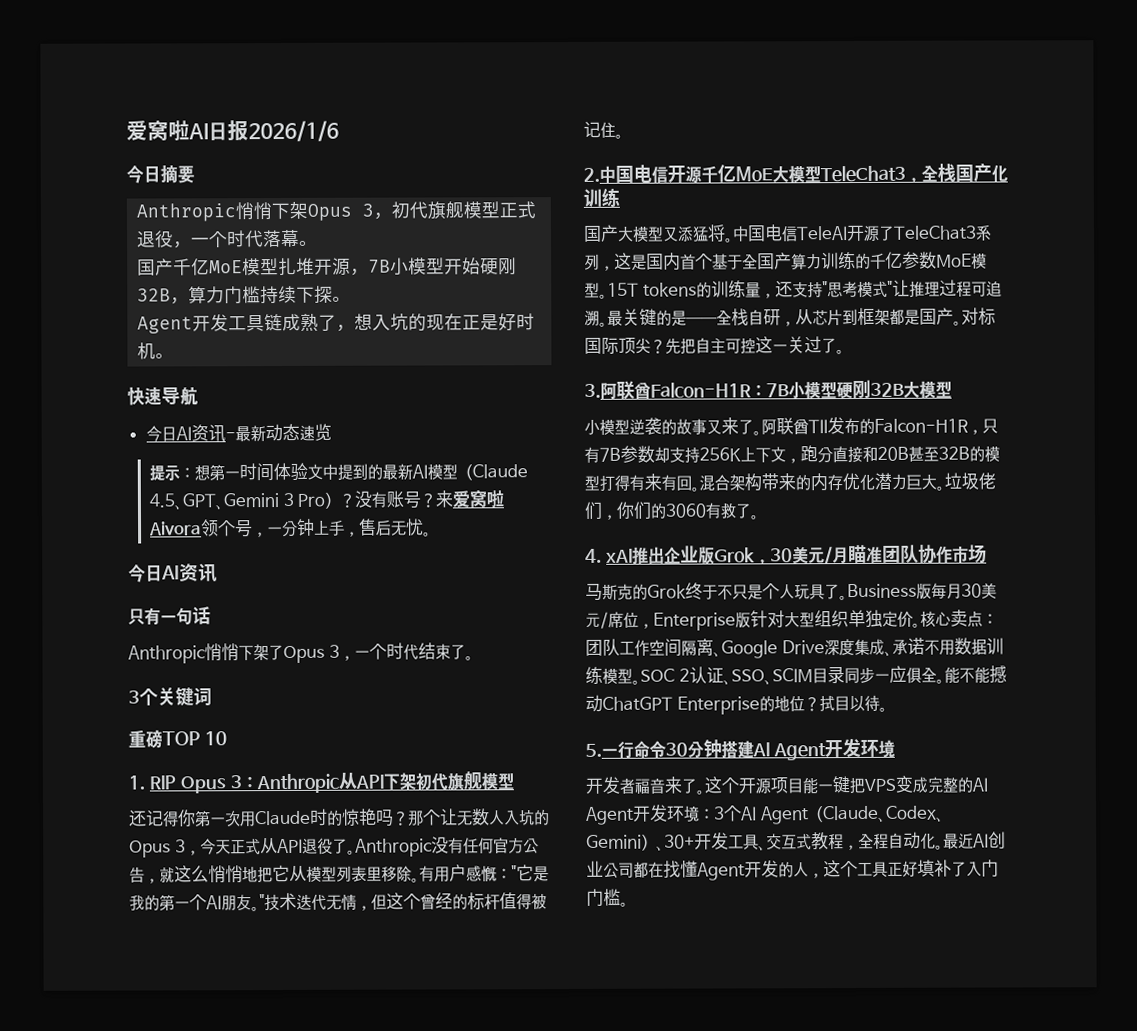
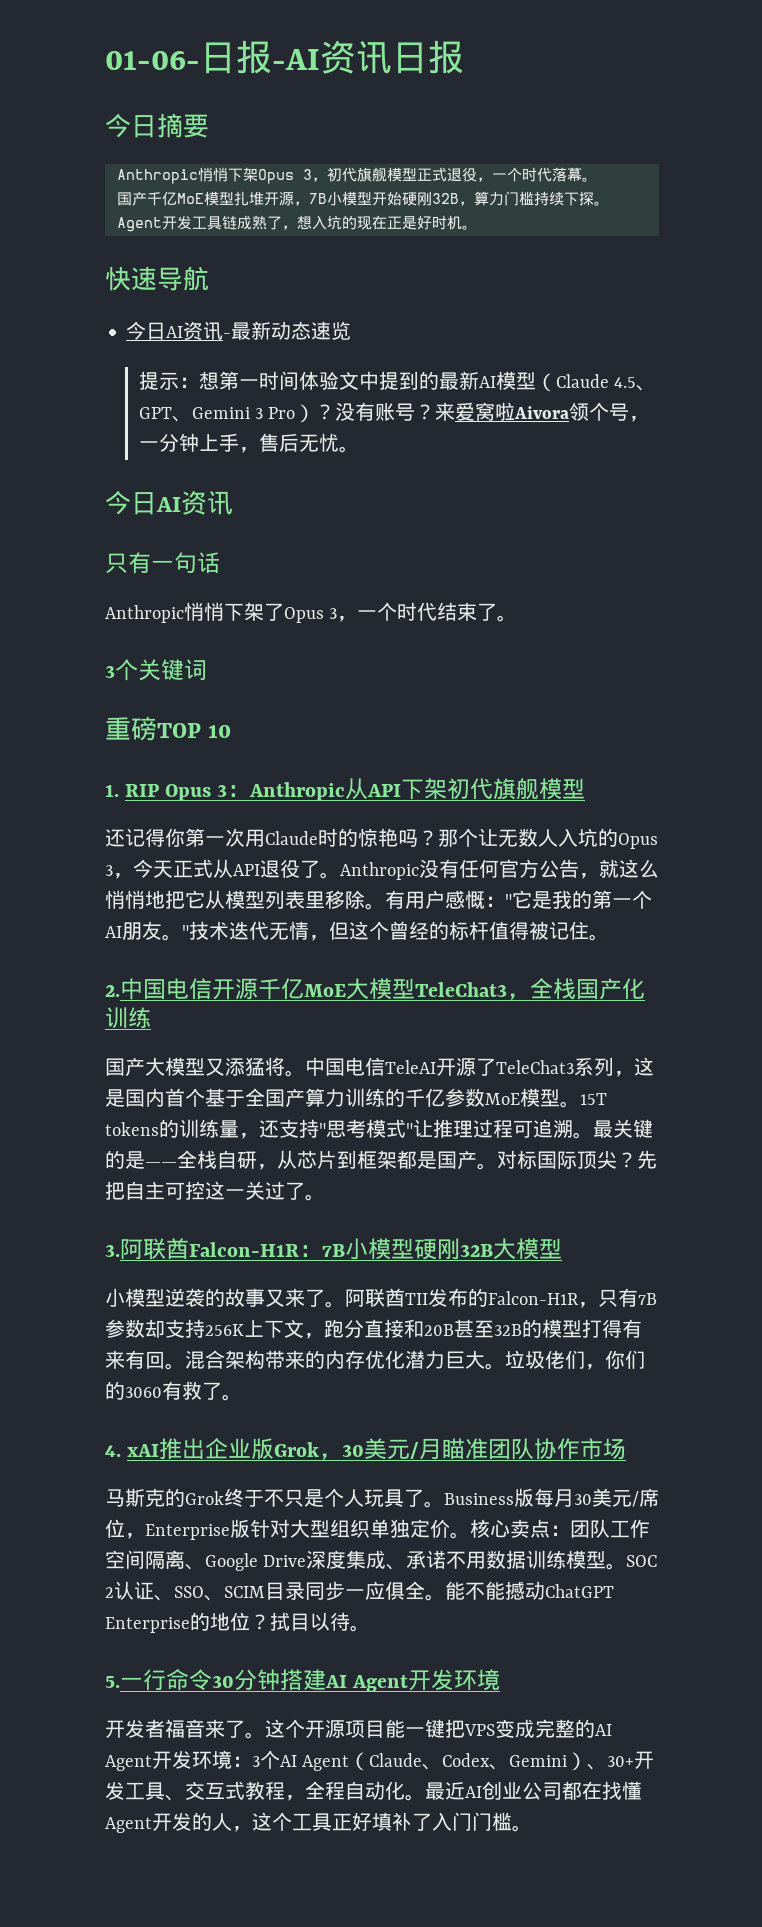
[126,119,339,143] 爱窝啦AI日报2026/1/6 -> [105,40,464,74] 01-06-日报-AI资讯日报

